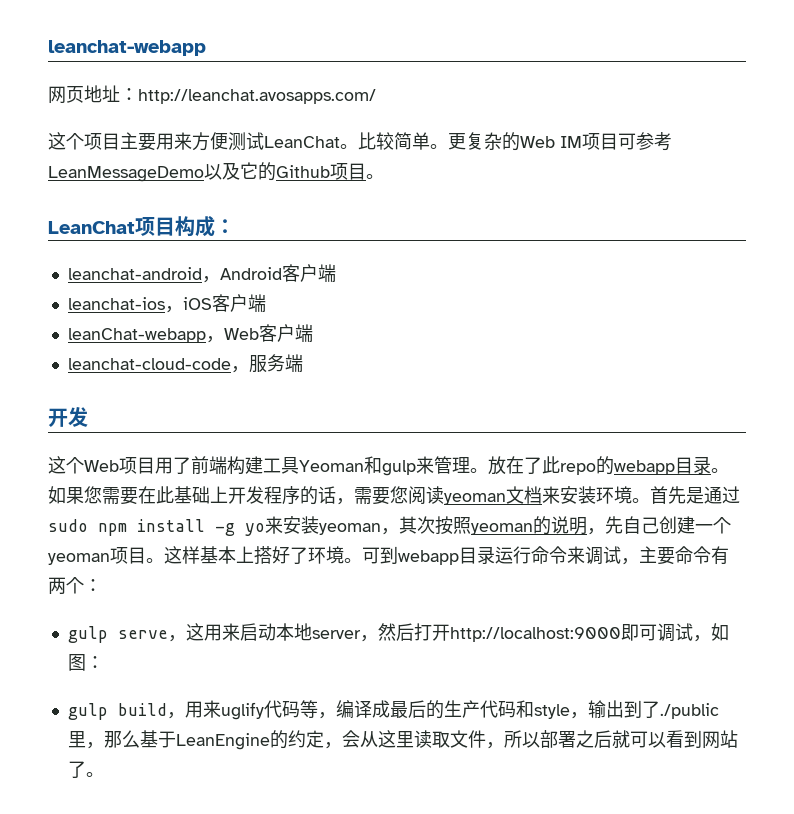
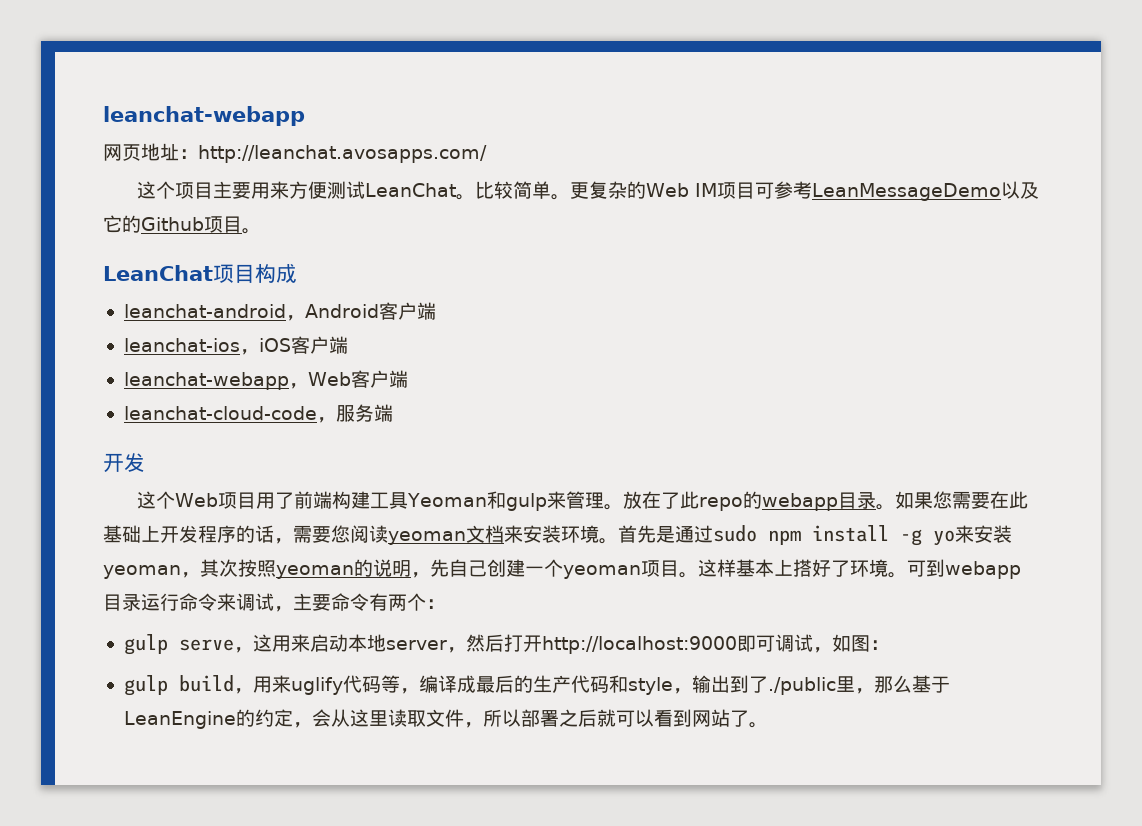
[215,219,235,234] ： -> (297, 273) none
[67,328,206,343] leanChat-webapp -> [123,372,289,390] leanchat-webapp

